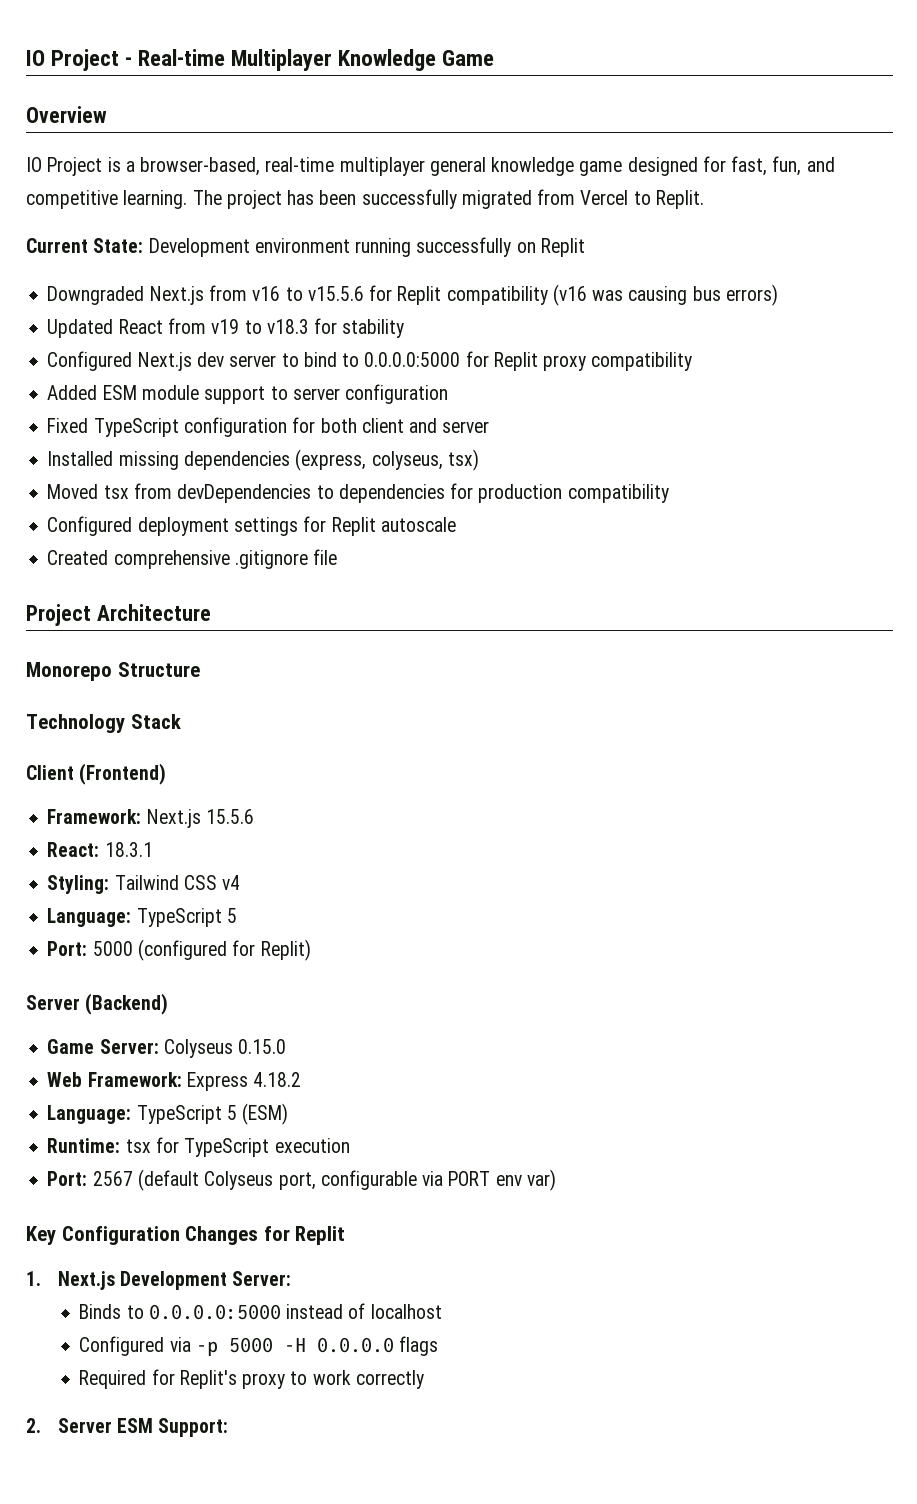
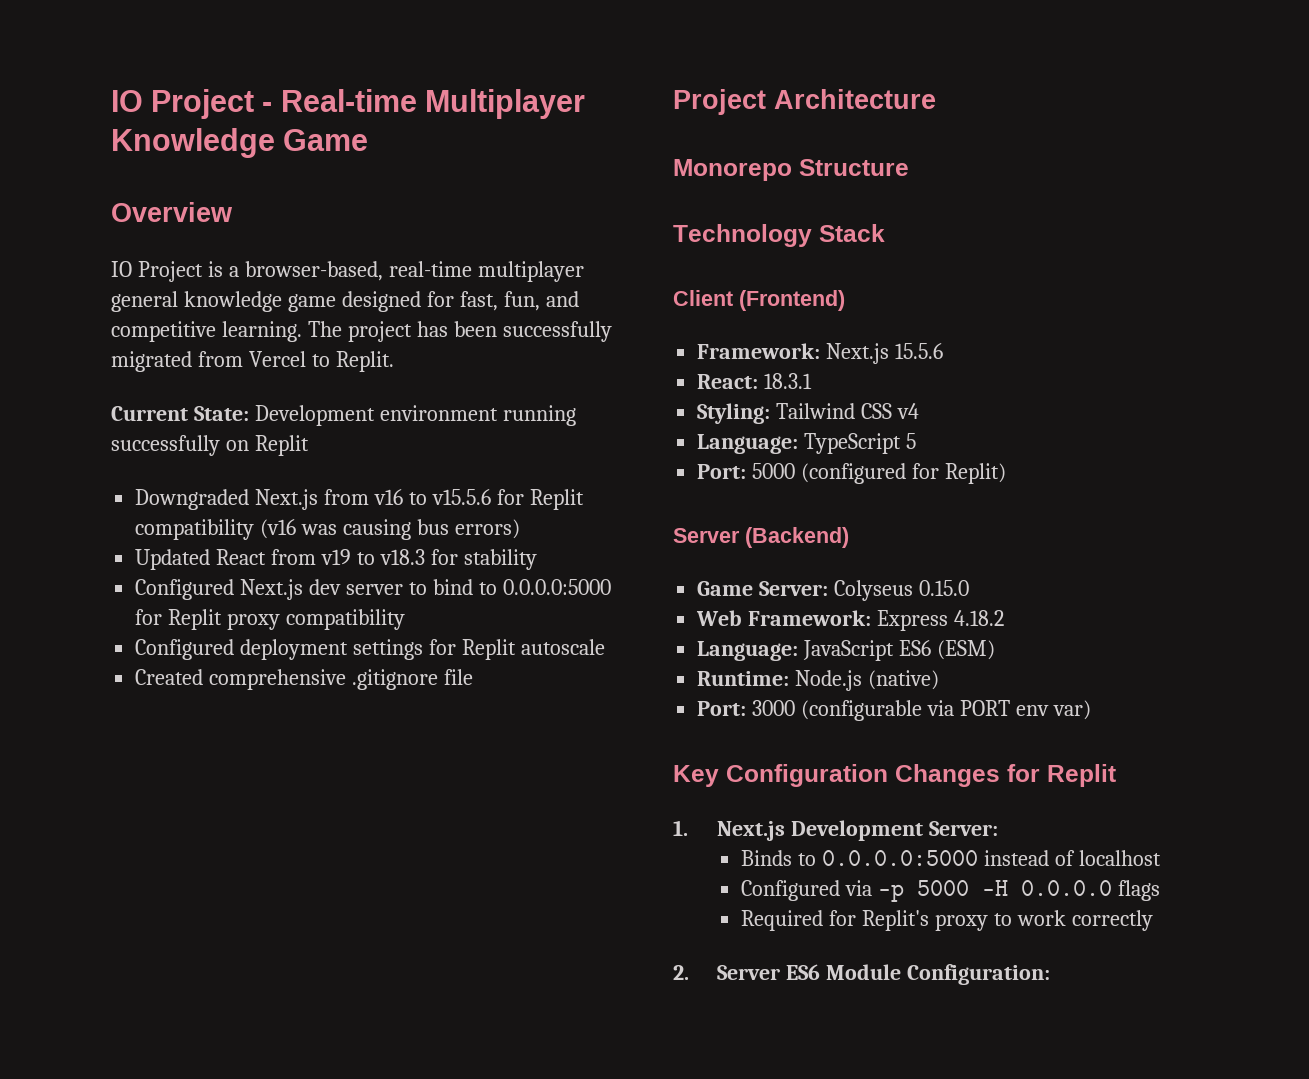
[47,384,449,404] [47,417,490,437] [47,449,479,471] [47,483,669,503] // Added ESM module support to server configuration // Fixed TypeScript configuration for both client and server // Installed missing dependencies (express, colyseus, tsx) // Moved tsx from devDependencies to dependencies for production compatibility -> (406, 619) none
[136,1105,237,1124] TypeScript 5 -> [803,640,932,661] JavaScript ES6
[125,1137,350,1157] [47,1169,417,1191] tsx for TypeScript execution // Port: 2567 (default Colyseus port, configurable -> [795,670,940,691] [697,700,923,721] Node.js (native) // Port: 3000 (configurable
[117,1418,229,1437] ESM Support: -> [785,964,1050,985] ES6 Module Configuration:

